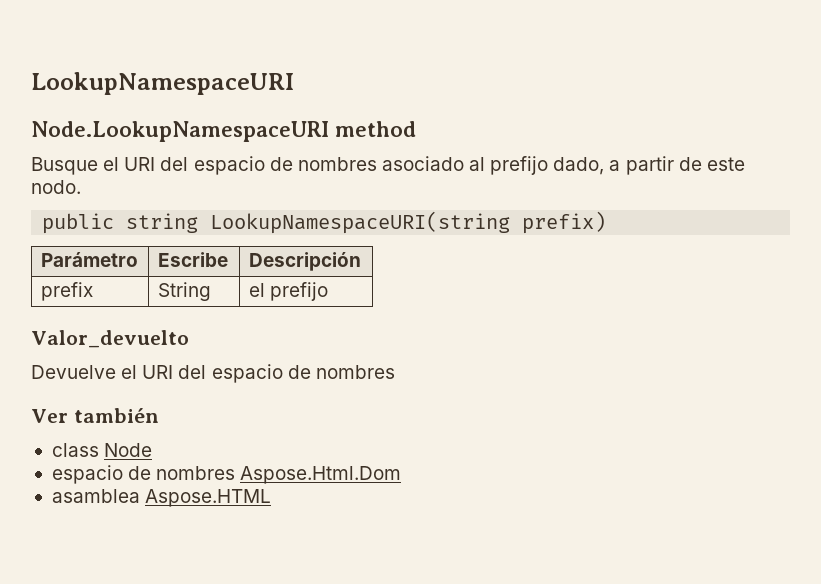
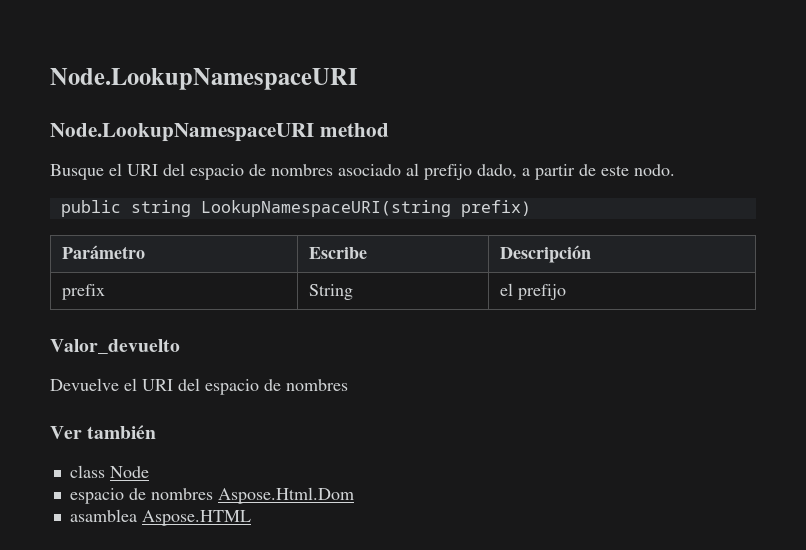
[31,72,294,95] LookupNamespaceURI -> [50,68,358,90] Node.LookupNamespaceURI

